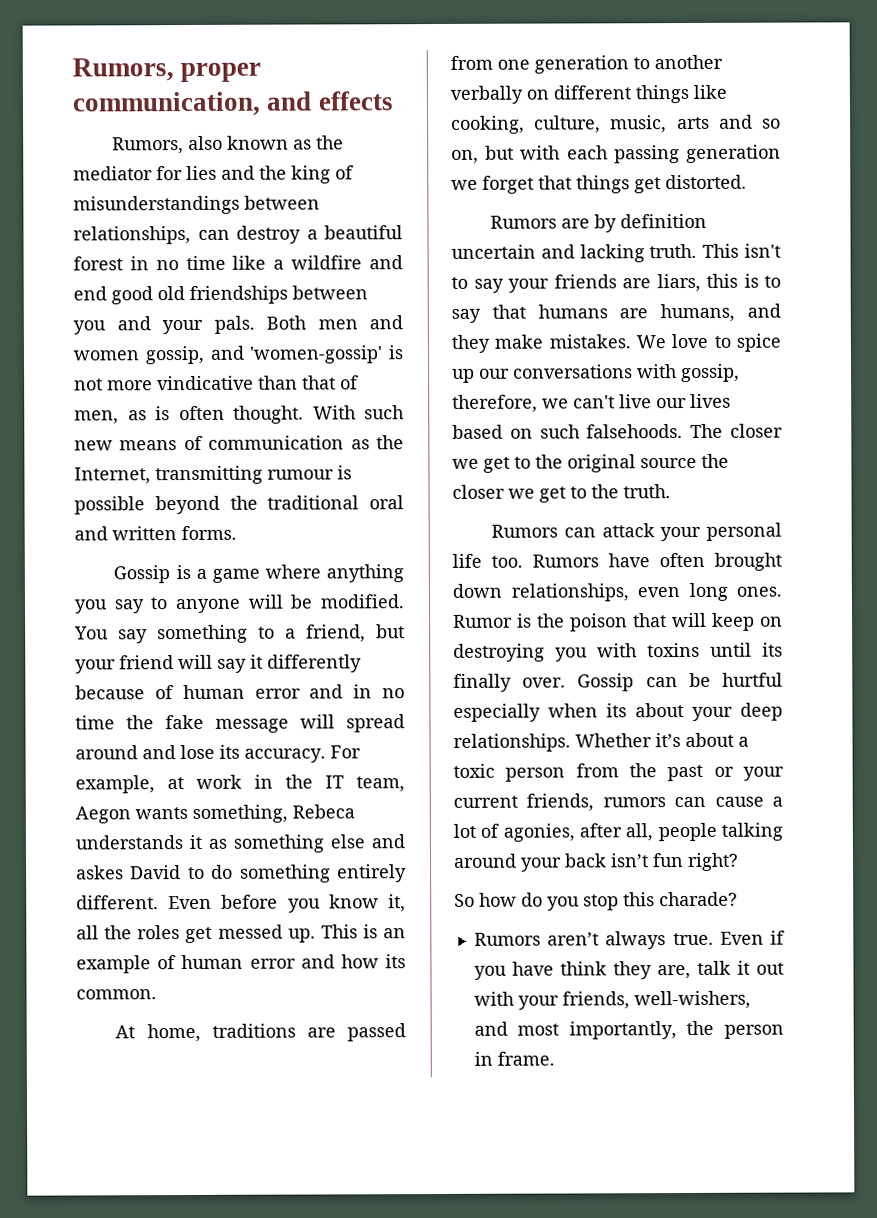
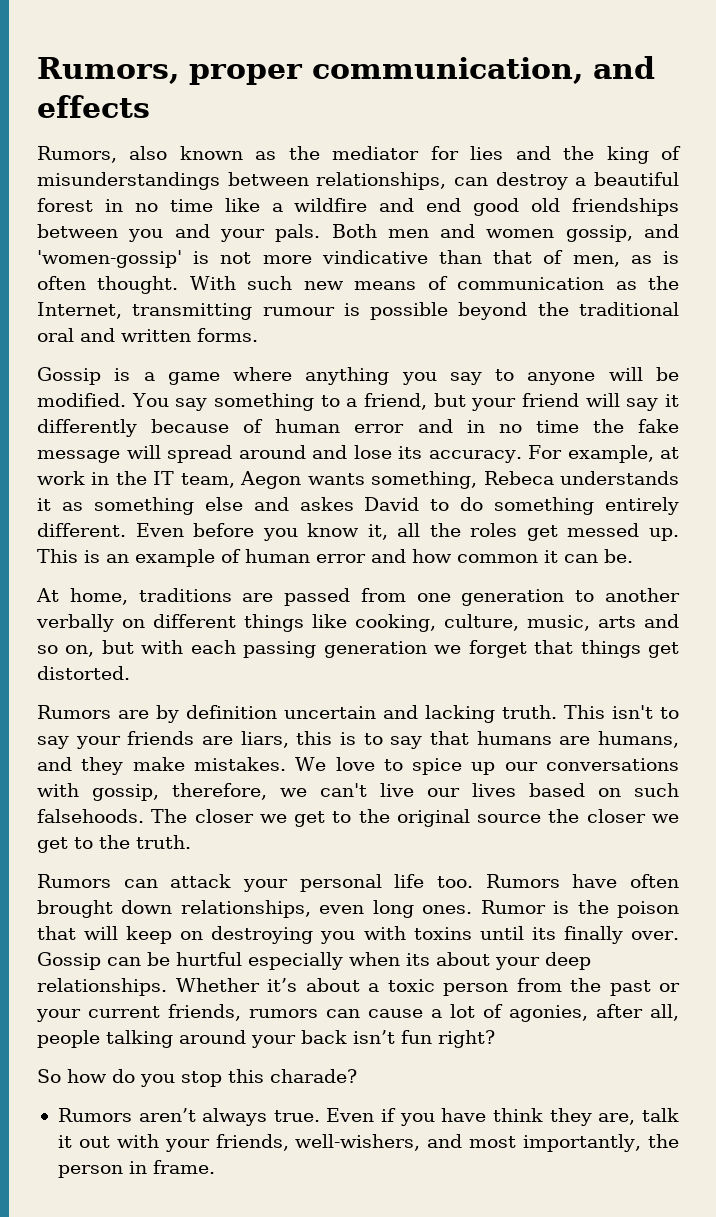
[385,954,406,969] [76,989,157,1000] its common. -> [457,549,633,563] common it can be.

